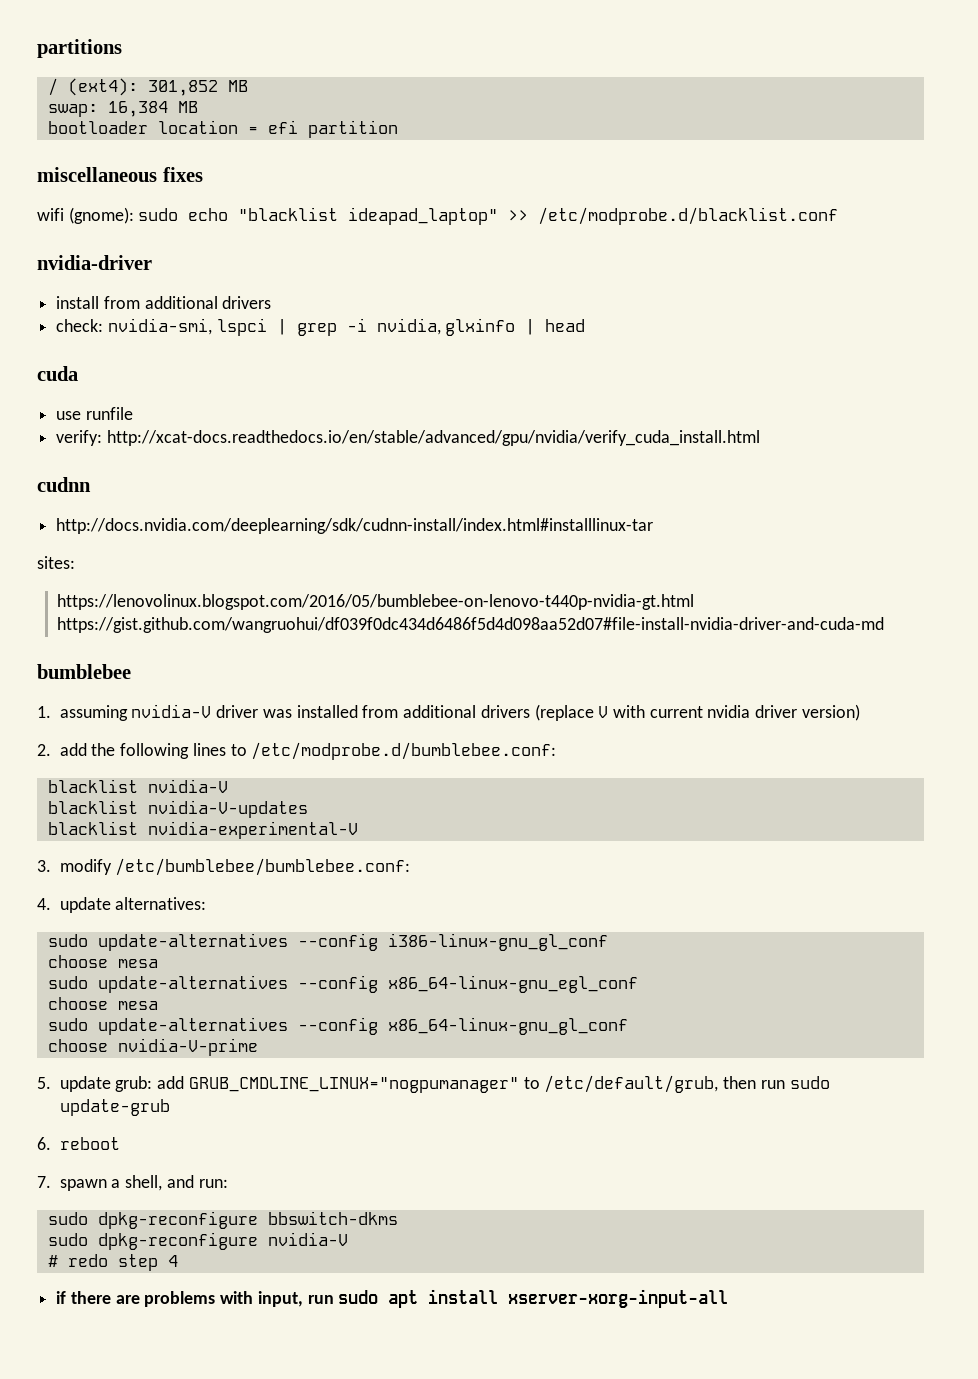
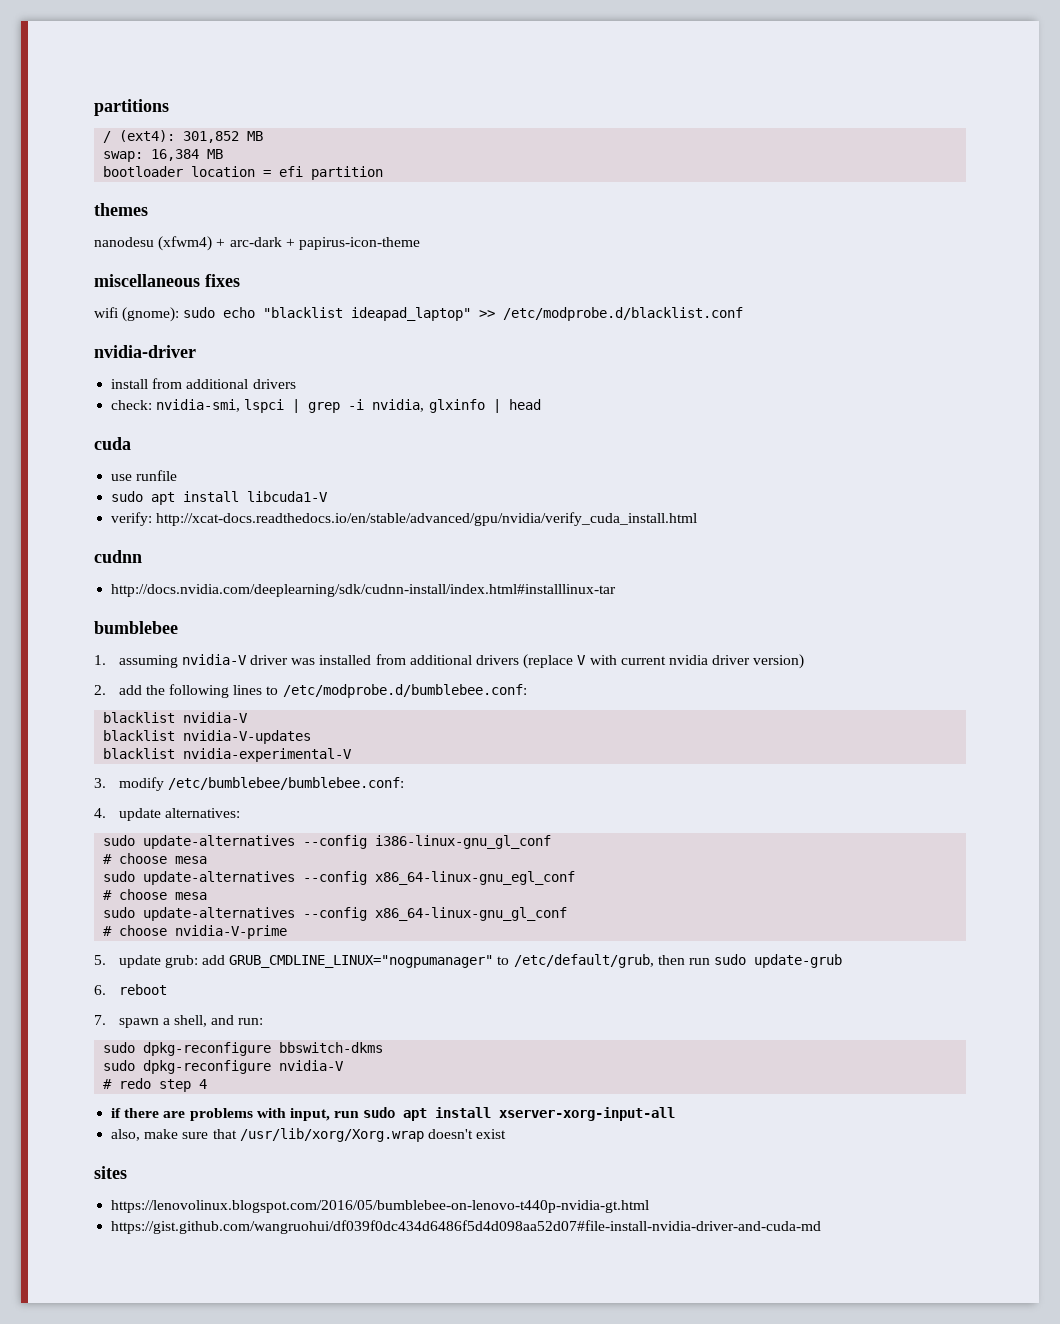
(398, 129) none -> [94,203,148,216] [94,236,420,251] // themes // nanodesu (xfwm4) + arc-dark + papirus-icon-theme
(133, 413) none -> [111,491,329,505] // sudo apt install libcuda1-V
[37,556,75,569] [57,594,695,610] [57,617,885,633] // sites: // https://lenovolinux.blogspot.com/2016/05/bumblebee-on-lenovo-t440p-nvidia-gt.html https://gist.github.com/wangruohui/df039f0dc434d6486f5d4d098aa52d07#file-install-nvidia-driver-and-cuda-md -> (617, 590) none
(608, 942) none -> [103,854,113,864] #
(638, 984) none -> [103,890,113,900] #
(628, 1026) none -> [103,926,113,936] #
(729, 1298) none -> [111,1128,507,1142] [94,1166,127,1179] [111,1200,650,1213] [111,1220,822,1234] // also, make sure that /usr/lib/xorg/Xorg.wrap doesn't exist // sites // https://lenovolinux.blogspot.com/2016/05/bumblebee-on-lenovo-t440p-nvidia-gt.html // https://gist.github.com/wangruohui/df039f0dc434d6486f5d4d098aa52d07#file-install-nvidia-driver-and-cuda-md

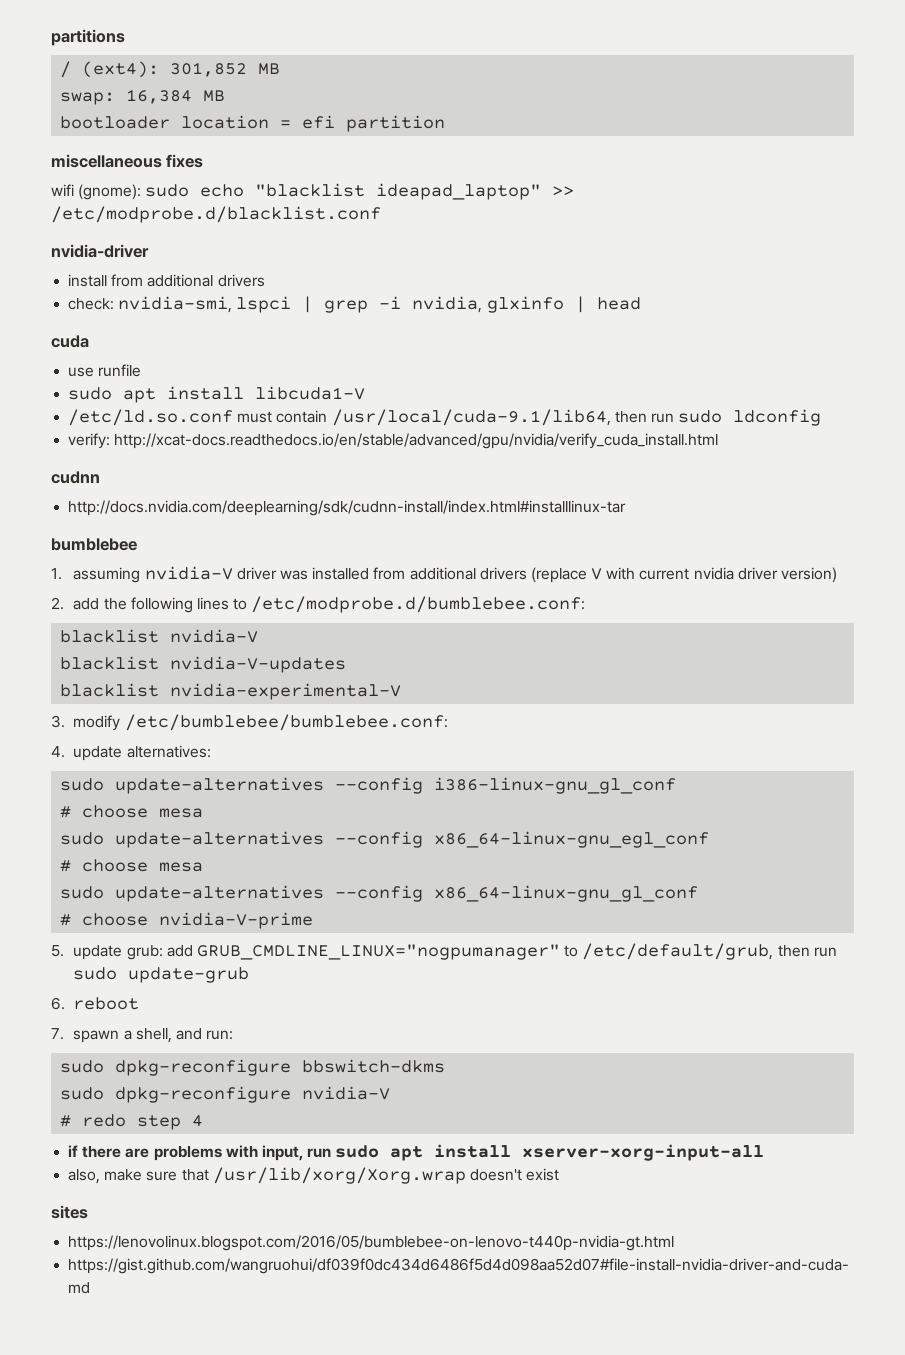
[94,203,148,216] [94,236,420,251] // themes // nanodesu (xfwm4) + arc-dark + papirus-icon-theme -> (446, 123) none
(329, 496) none -> [68,409,822,426] // /etc/ld.so.conf must contain /usr/local/cuda-9.1/lib64, then run sudo ldconfig

